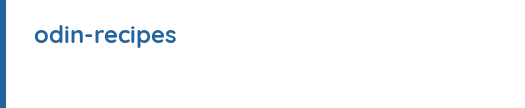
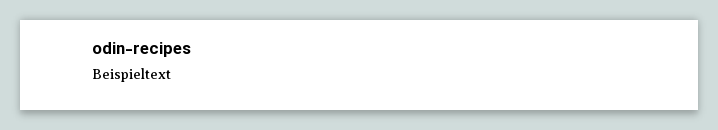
(177, 36) none -> [92,68,171,82] // Beispieltext

